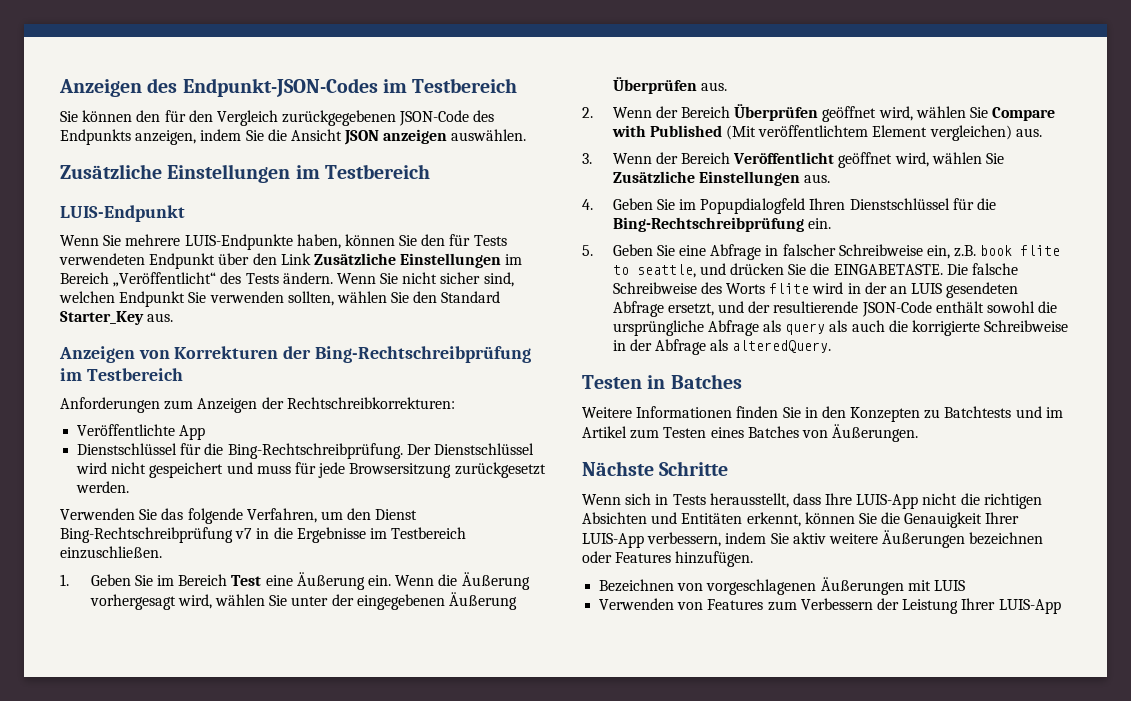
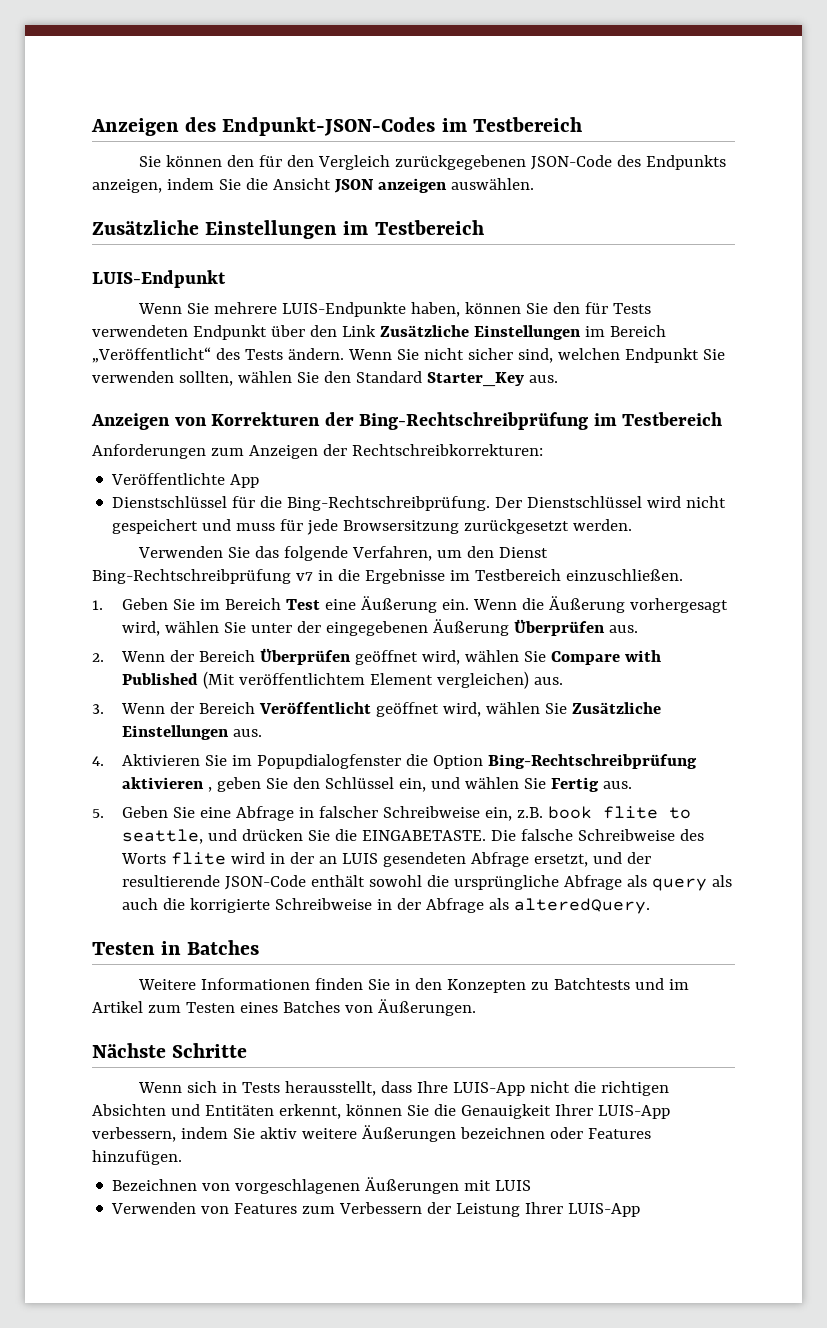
[612,198,997,214] [612,217,831,232] Geben Sie im Popupdialogfeld Ihren Dienstschlüssel für die Bing-Rechtschreibprüfung ein. -> [122,754,698,769] [122,777,633,792] Aktivieren Sie im Popupdialogfenster die Option Bing-Rechtschreibprüfung aktivieren , geben Sie den Schlüssel ein, und wählen Sie Fertig aus.

